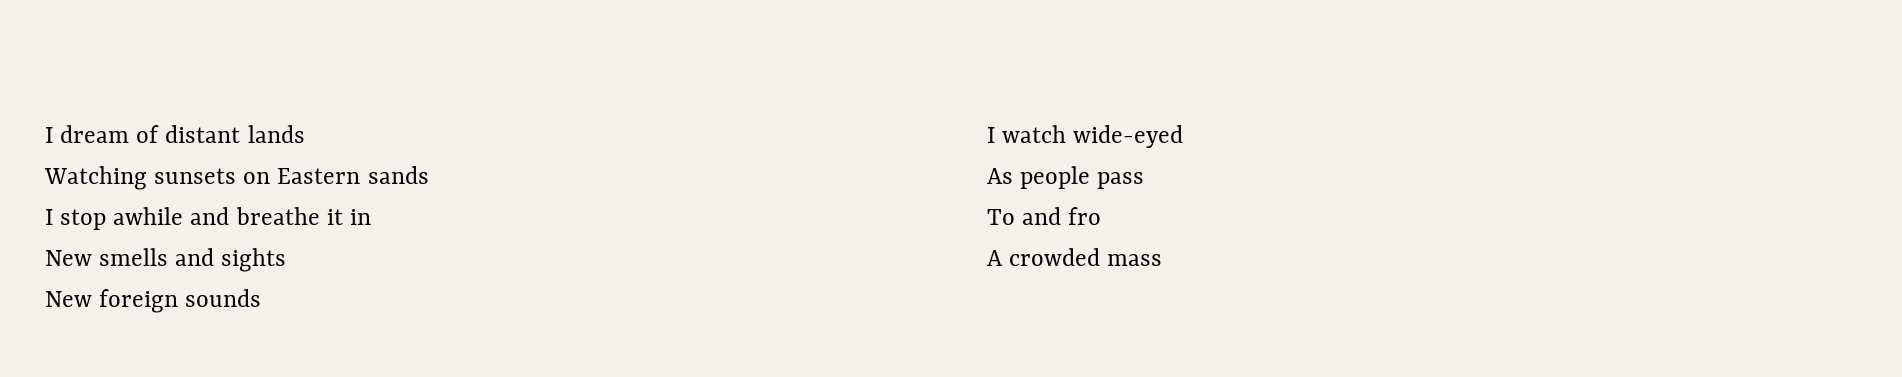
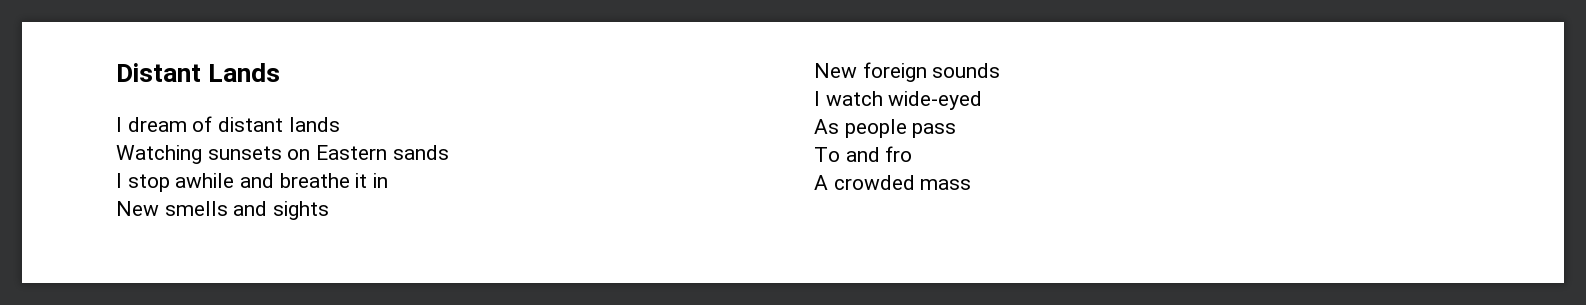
(45, 135) none -> [116,63,281,82] Distant Lands //

